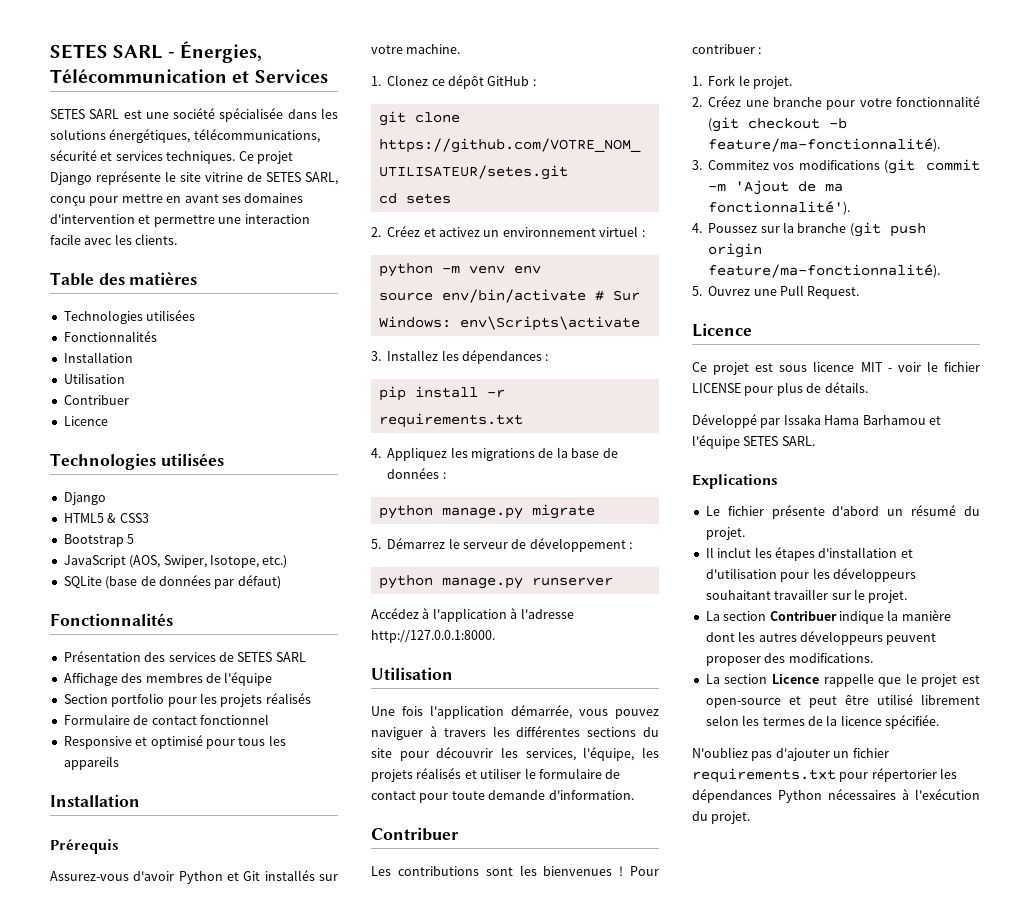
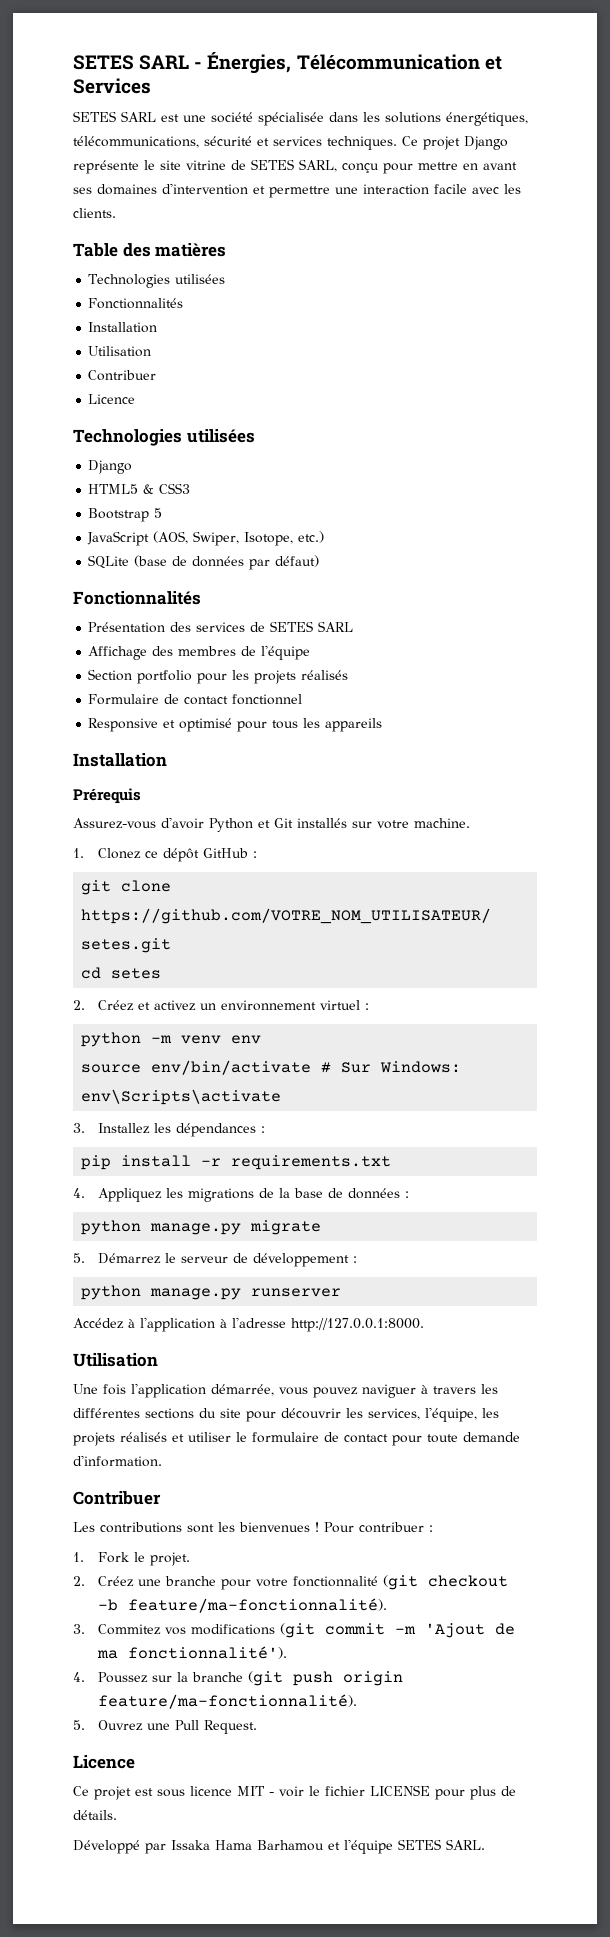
[692,474,778,489] [705,505,980,519] [705,527,745,540] [705,547,913,561] [705,568,916,582] [705,589,908,603] [705,610,951,624] [705,631,937,645] [705,653,873,666] [705,673,980,687] [705,694,980,708] [705,715,939,729] [692,747,889,761] [692,768,958,783] [692,789,980,803] [692,811,751,824] // Explications // Le fichier présente d'abord un résumé du projet. // Il inclut les étapes d'installation et d'utilisation pour les développeurs souhaitant travailler sur le projet. // La section Contribuer indique la manière dont les autres développeurs peuvent proposer des modifications. // La section Licence rappelle que le projet est open-source et peut être utilisé librement selon les termes de la licence spécifiée. // N'oubliez pas d'ajouter un fichier requirements.txt pour répertorier les dépendances Python nécessaires à l'exécution du projet. -> (485, 1844) none

